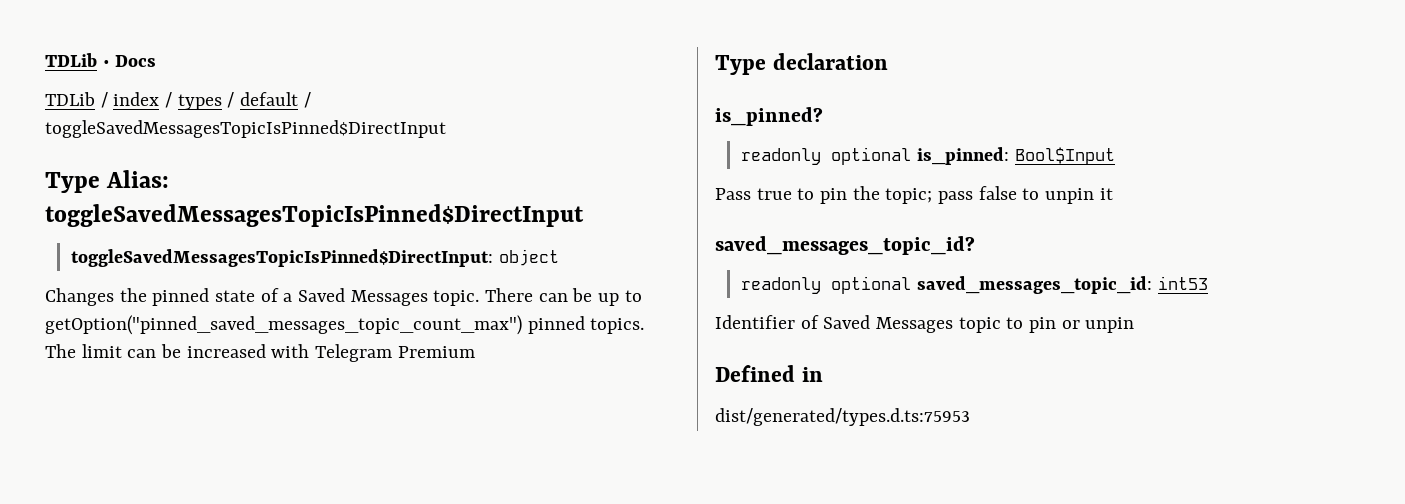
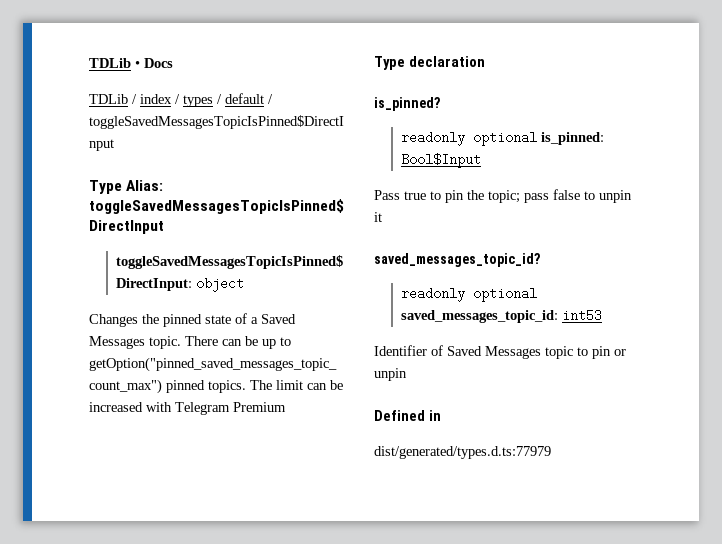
[715,408,970,426] dist/generated/types.d.ts:75953 -> [374,446,551,459] dist/generated/types.d.ts:77979

